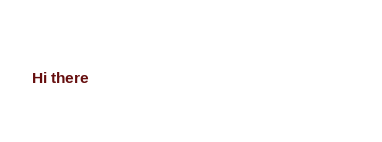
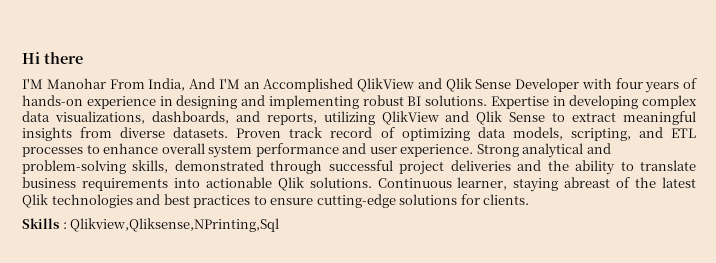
(90, 77) none -> [22,78,697,93] [22,95,697,109] [22,111,696,125] [22,127,697,141] [22,143,611,158] [22,160,696,175] [22,177,696,192] [22,194,530,208] [22,218,280,232] // I'M Manohar From India, And I'M an Accomplished QlikView and Qlik Sense Developer with four years of hands-on experience in designing and implementing robust BI solutions. Expertise in developing complex data visualizations, dashboards, and reports, utilizing QlikView and Qlik Sense to extract meaningful insights from diverse datasets. Proven track record of optimizing data models, scripting, and ETL processes to enhance overall system performance and user experience. Strong analytical and problem-solving skills, demonstrated through successful project deliveries and the ability to translate business requirements into actionable Qlik solutions. Continuous learner, staying abreast of the latest Qlik technologies and best practices to ensure cutting-edge solutions for clients. // Skills : Qlikview,Qliksense,NPrinting,Sql

